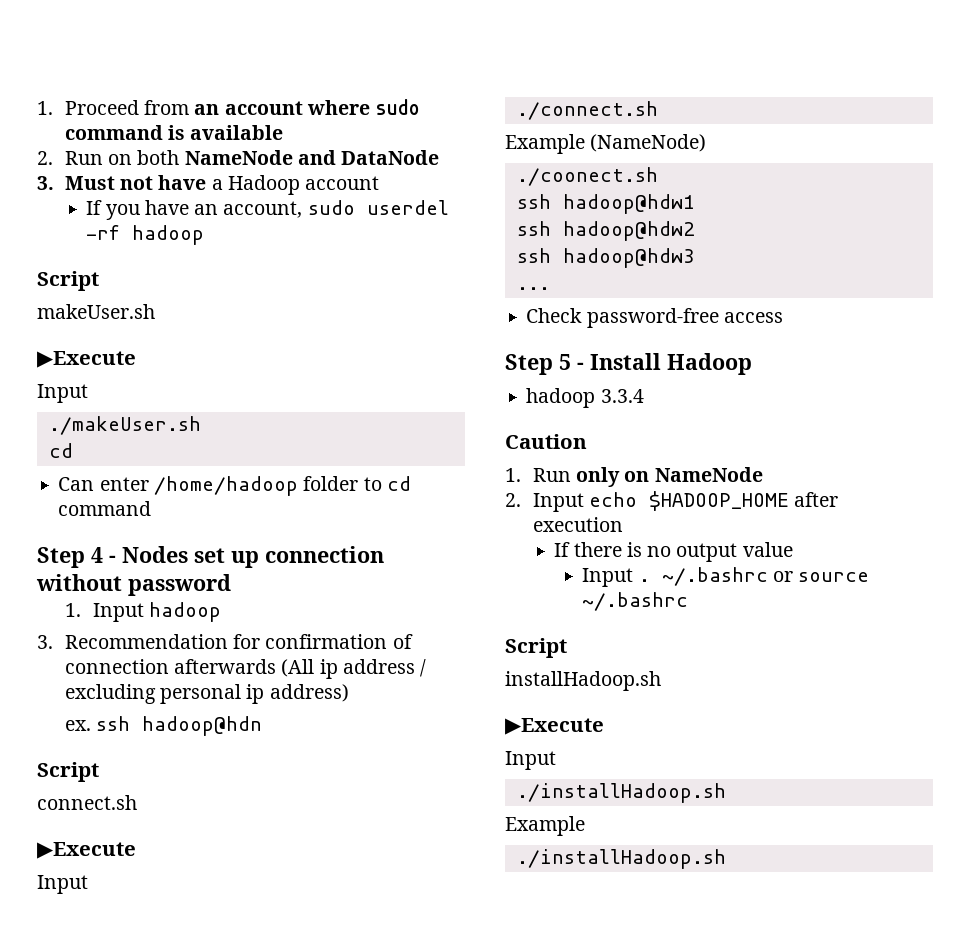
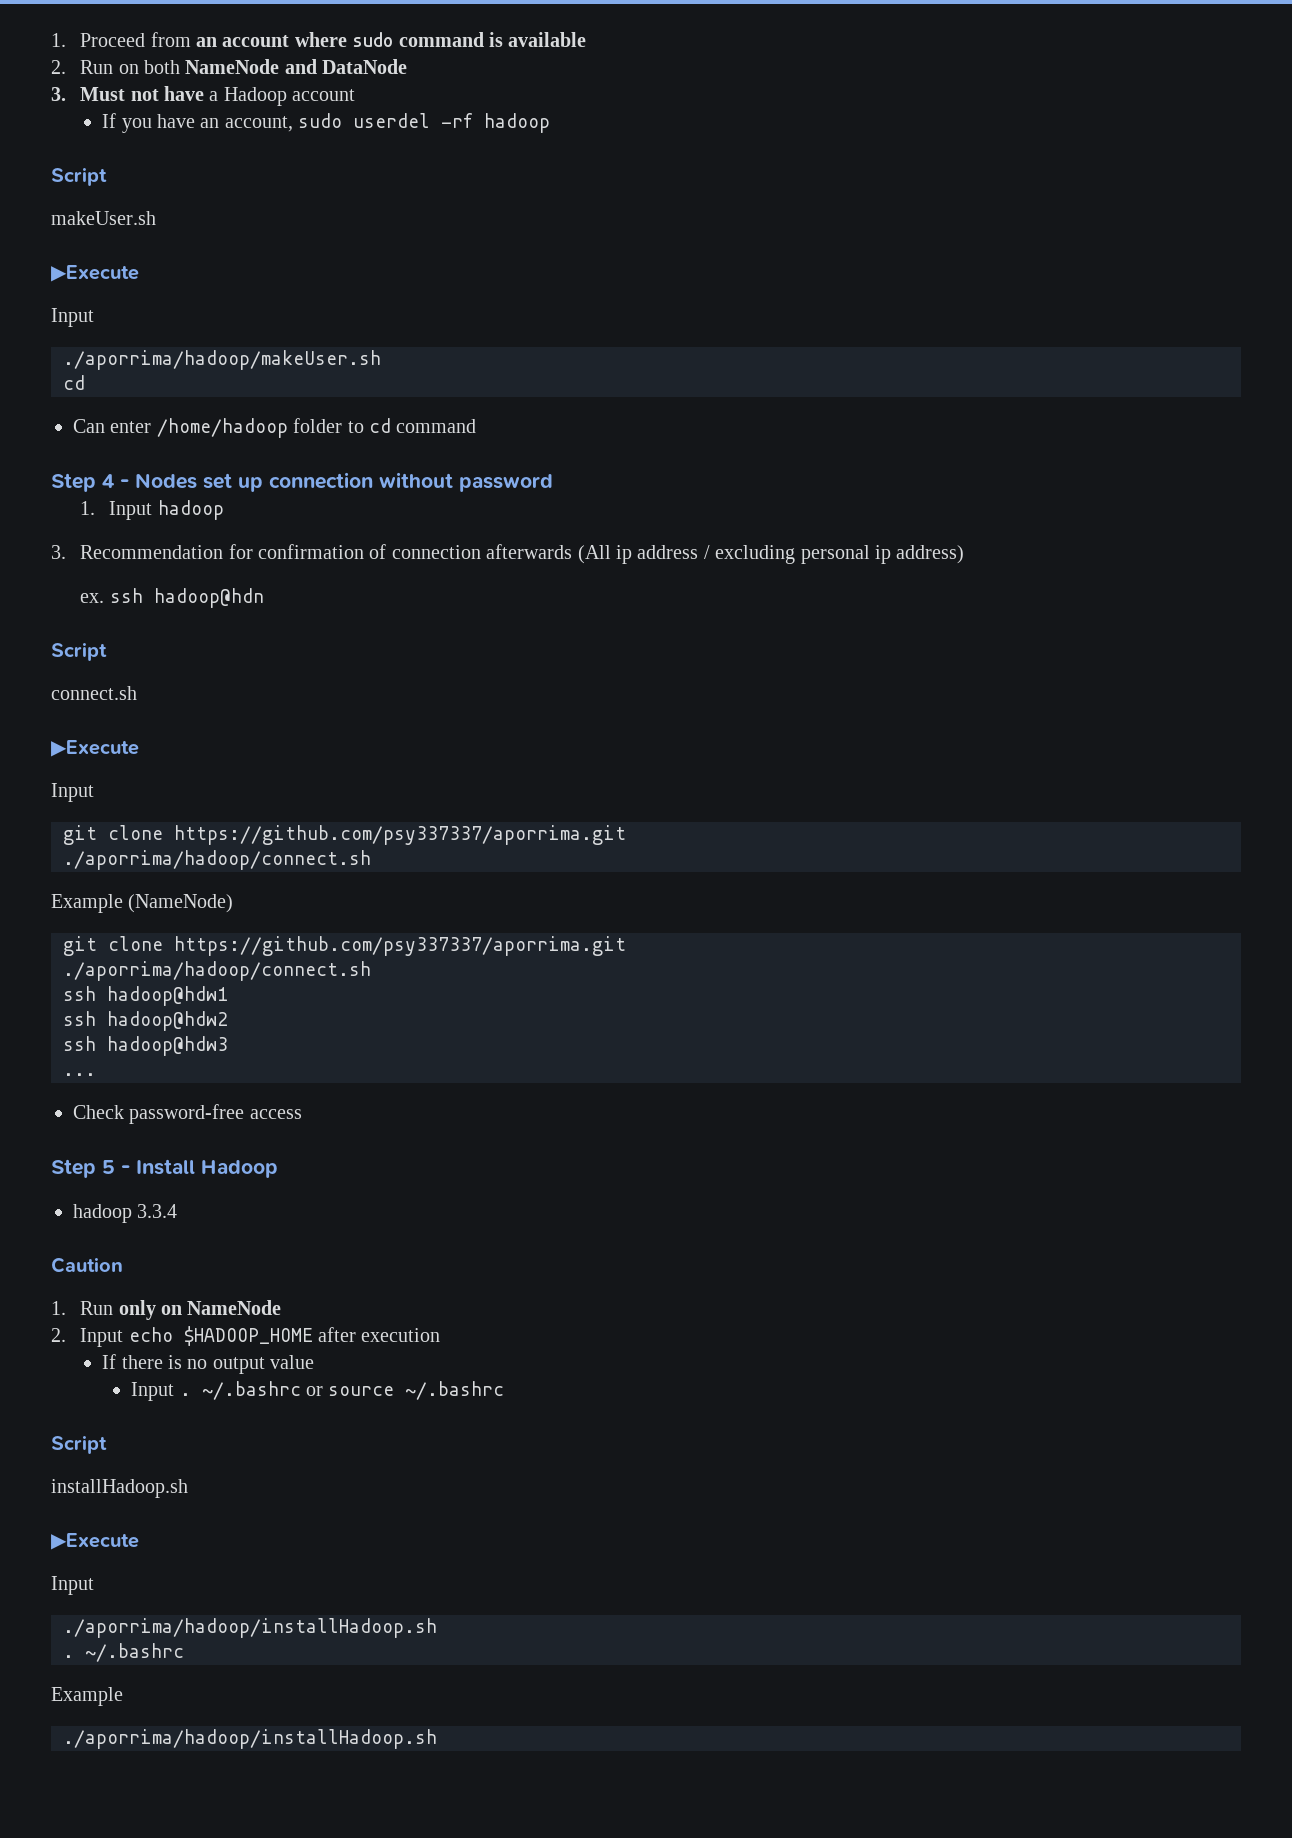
[48,416,201,435] ./makeUser.sh -> [63,350,381,370] ./aporrima/hadoop/makeUser.sh
[516,101,658,120] [505,134,707,154] [516,167,658,186] ./connect.sh // Example (NameNode) // ./coonect.sh -> [63,825,626,845] [63,850,371,870] [51,894,234,913] [63,936,626,956] [63,961,371,981] git clone https://github.com/psy337337/aporrima.git // ./aporrima/hadoop/connect.sh // Example (NameNode) // git clone https://github.com/psy337337/aporrima.git // ./aporrima/hadoop/connect.sh
[516,783,726,803] ./installHadoop.sh -> [63,1618,437,1638] [63,1643,184,1662] ./aporrima/hadoop/installHadoop.sh // . ~/.bashrc
[516,849,726,869] ./installHadoop.sh -> [63,1729,437,1749] ./aporrima/hadoop/installHadoop.sh

